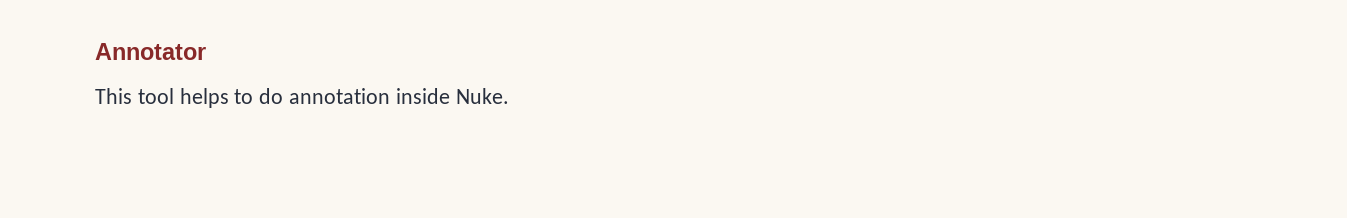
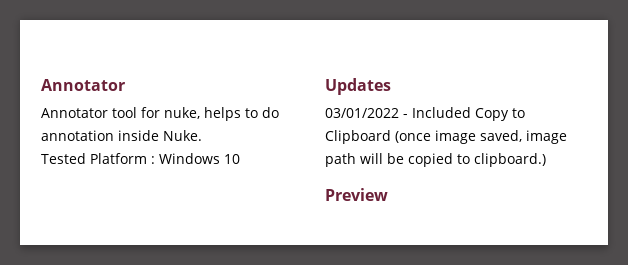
[95,88,174,104] This tool -> [41,107,200,119] Annotator tool for nuke,
(509, 96) none -> [41,153,240,164] [325,78,391,95] [325,107,525,121] [325,130,567,144] [325,153,546,167] [325,188,388,201] // Tested Platform : Windows 10 // Updates // 03/01/2022 - Included Copy to Clipboard (once image saved, image path will be copied to clipboard.) // Preview

